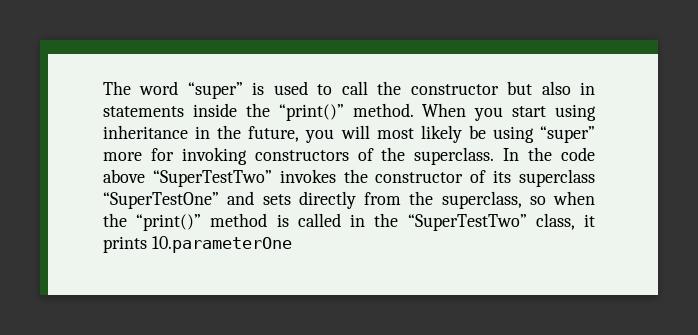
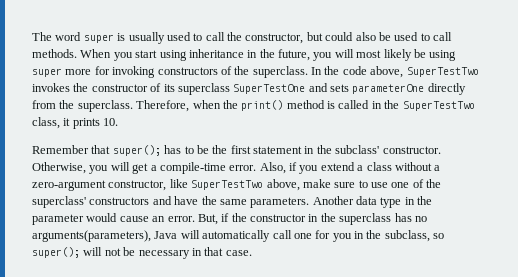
[187,82,265,99] “super” is -> [83,32,165,44] super is usually
[410,81,595,95] [103,103,414,121] constructor but also in statements inside the “print()” method. -> [245,32,452,44] [32,49,77,58] constructor, but could also be used to call methods.
[540,126,596,143] “super” -> [32,68,62,77] super
[103,169,272,187] above “SuperTestTwo” -> [370,66,479,78] above, SuperTestTwo
[103,192,219,209] “SuperTestOne” -> [233,84,306,94] SuperTestOne
(291, 199) none -> [352,84,425,94] parameterOne
[441,191,546,209] superclass, so -> [77,100,190,112] superclass. Therefore,
[136,214,202,231] “print()” -> [241,100,284,111] print()
[407,214,527,231] “SuperTestTwo” -> [402,101,475,111] SuperTestTwo
[151,236,292,253] 10.parameterOne -> [103,118,119,126] [32,145,441,156] [32,162,441,174] [32,179,442,191] [32,196,433,208] [32,213,427,225] [32,230,445,242] [32,247,252,259] 10. // Remember that super(); has to be the first statement in the subclass' constructor. Otherwise, you will get a compile-time error. Also, if you extend a class without a zero-argument constructor, like SuperTestTwo above, make sure to use one of the superclass' constructors and have the same parameters. Another data type in the parameter would cause an error. But, if the constructor in the superclass has no arguments(parameters), Java will automatically call one for you in the subclass, so super(); will not be necessary in that case.

